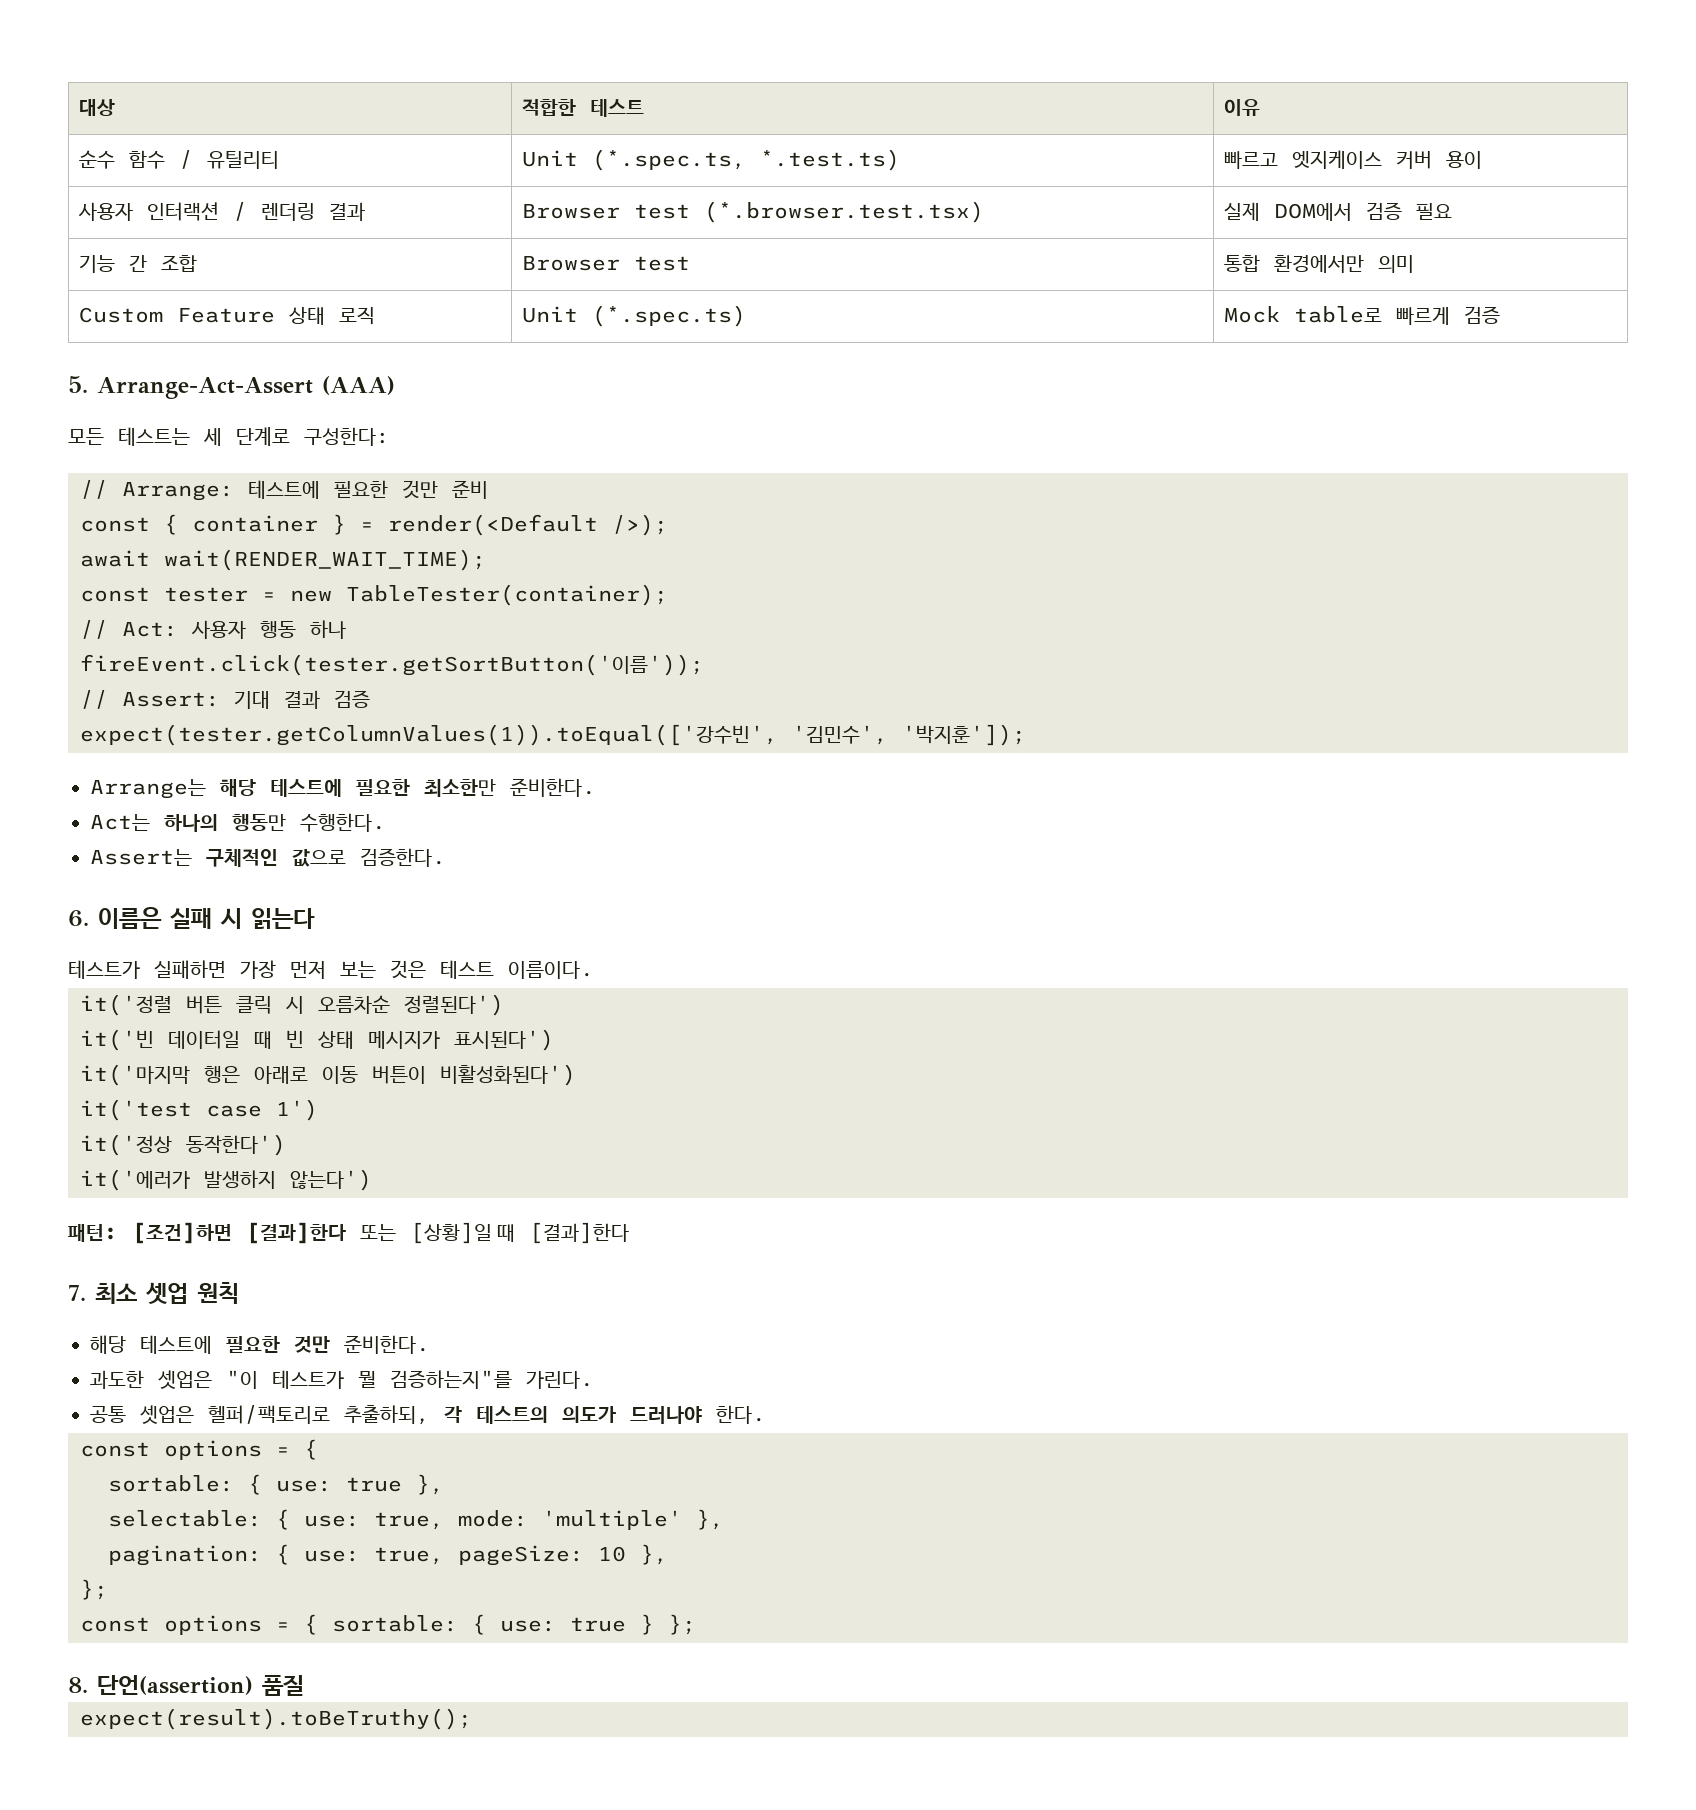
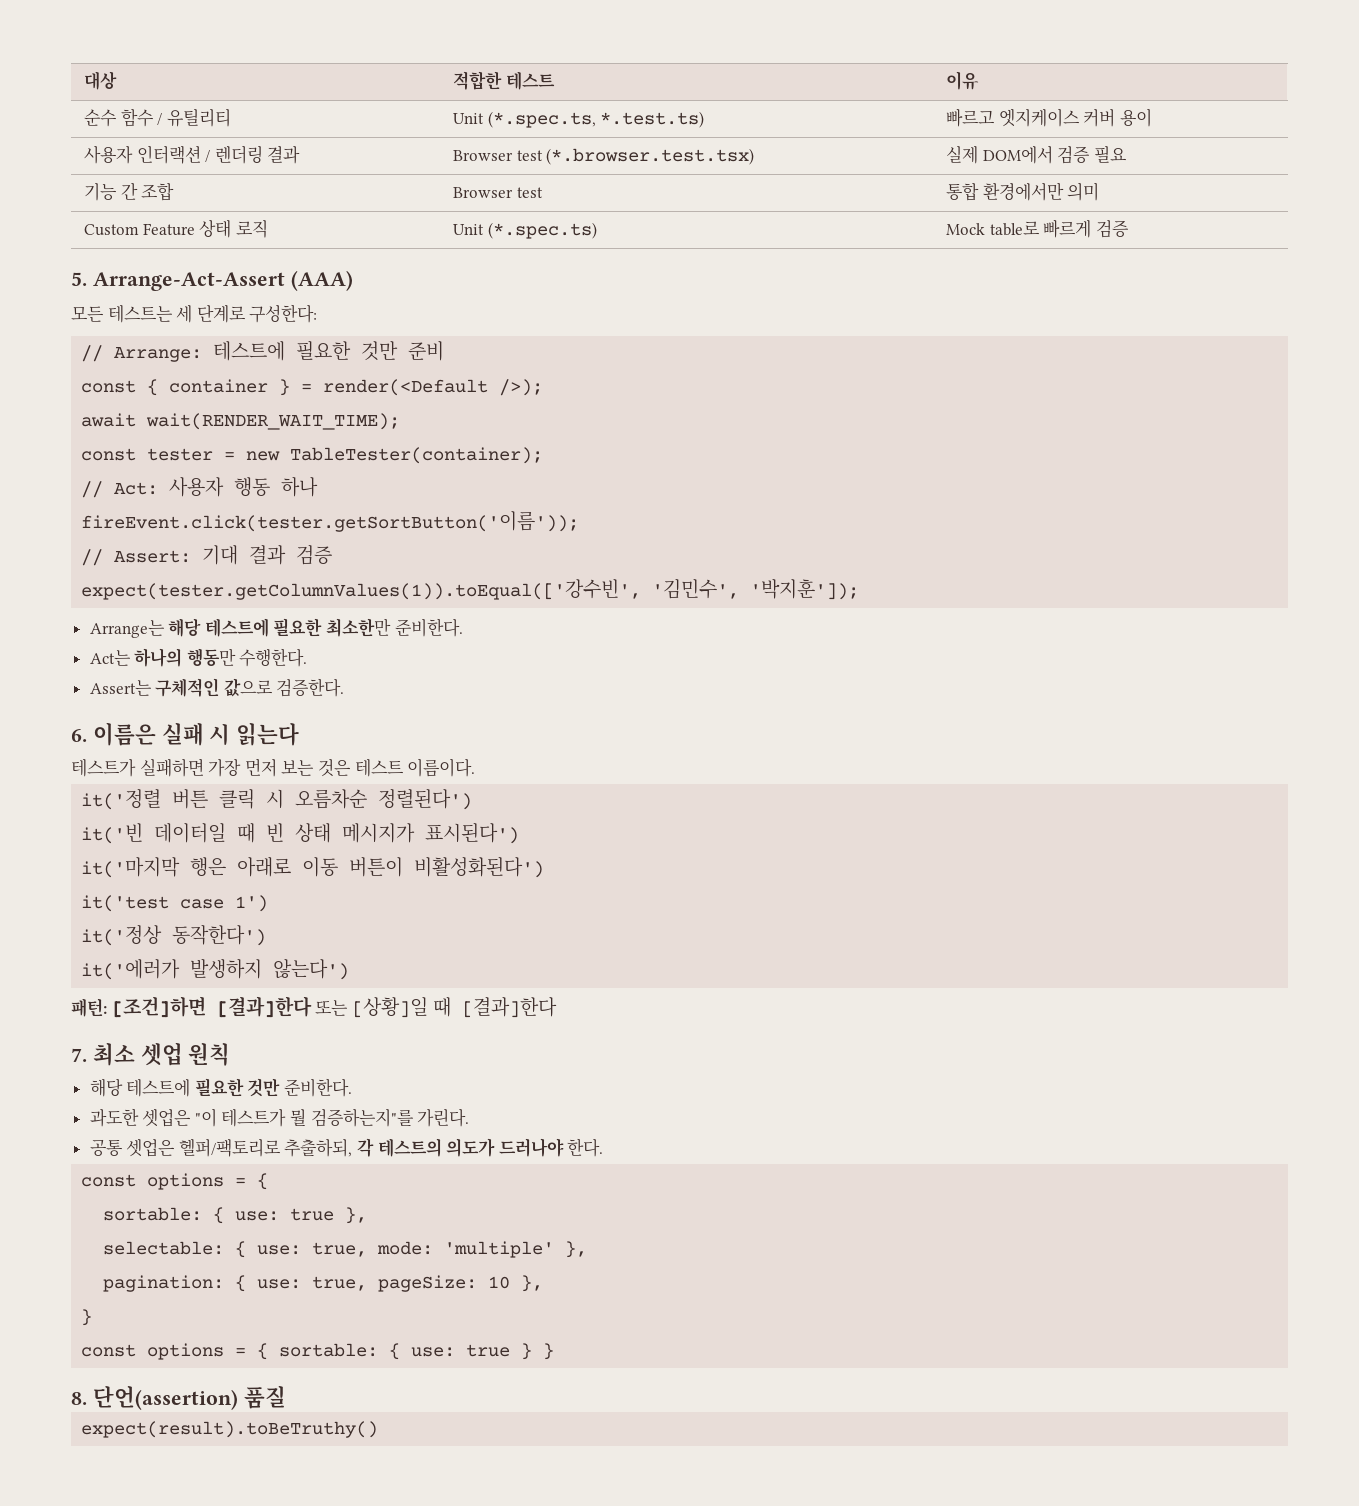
[80,1579,108,1600] }; -> [81,1309,93,1326] }
[668,1614,696,1635] }; -> [543,1343,555,1360] }
[80,1708,472,1730] expect(result).toBeTruthy(); -> [81,1421,379,1438] expect(result).toBeTruthy()

